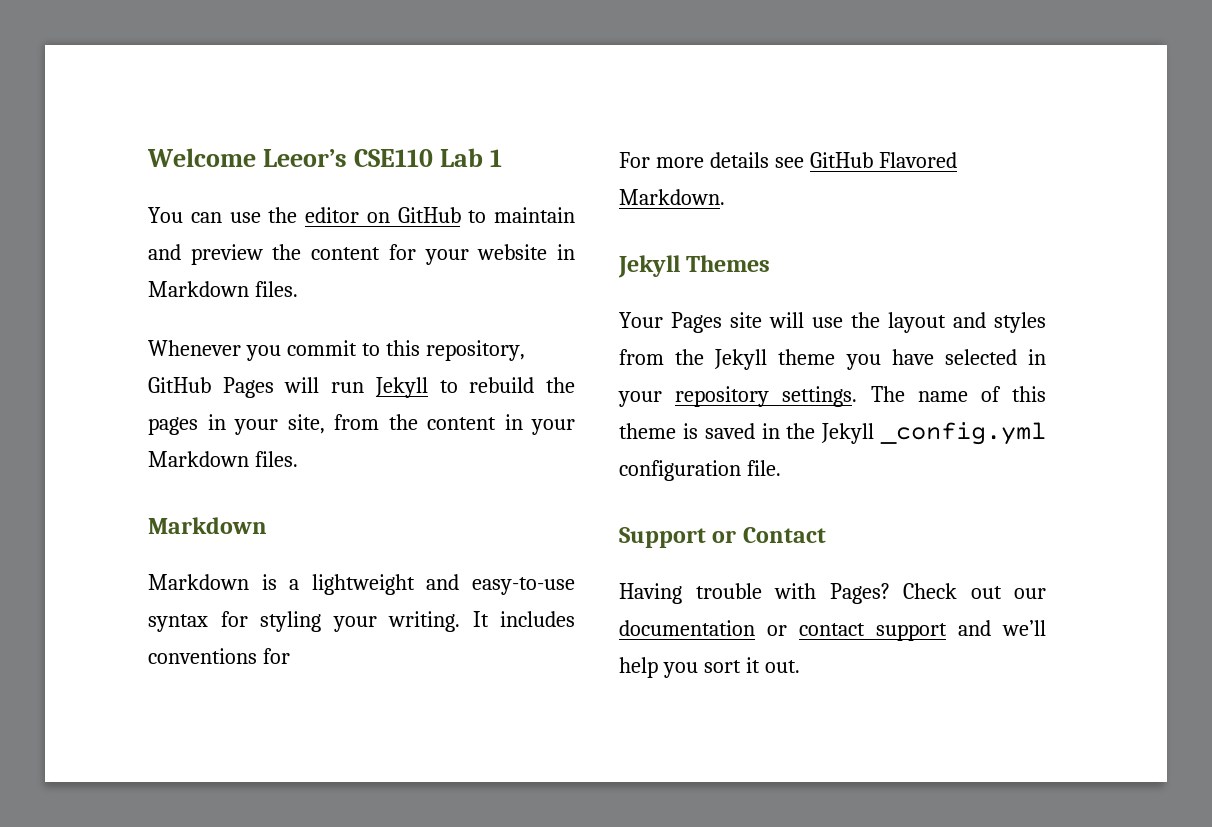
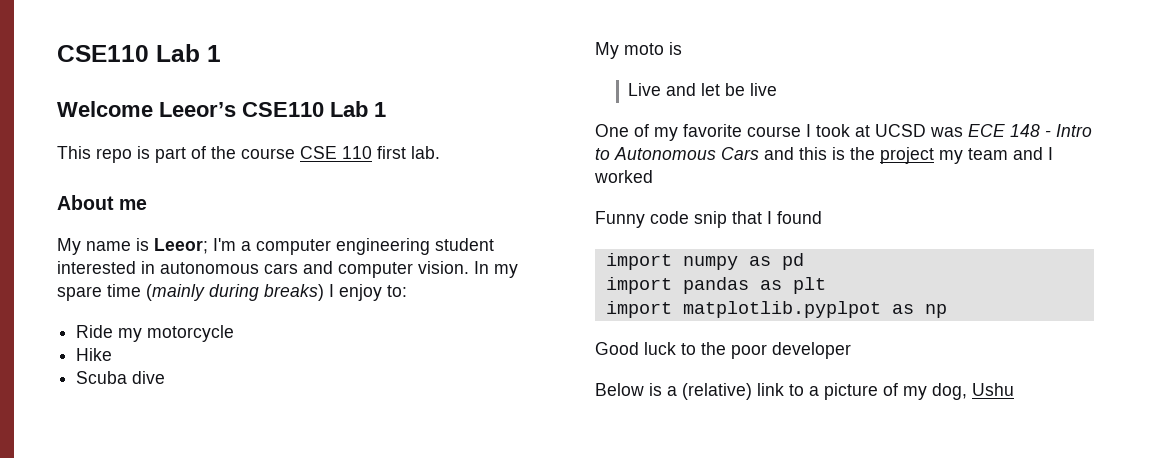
(147, 157) none -> [57,44,221,62] CSE110 Lab 1 //
[148,207,575,223] [148,244,575,265] [148,281,298,297] [148,340,525,361] [148,377,575,398] [148,414,575,435] [148,451,298,467] [148,517,267,534] [148,574,575,595] [148,611,575,632] [148,648,290,664] [619,152,957,168] [619,189,725,205] [618,255,771,278] [619,312,1046,333] [619,349,1046,370] [618,386,1046,407] [619,422,1046,445] [619,460,781,481] [619,527,826,548] [619,583,1046,604] [619,620,1046,641] [619,657,800,678] You can use the editor on GitHub to maintain and preview the content for your website in Markdown files. // Whenever you commit to this repository, GitHub Pages will run Jekyll to rebuild the pages in your site, from the content in your Markdown files. // Markdown // Markdown is a lightweight and easy-to-use syntax for styling your writing. It includes conventions for // For more details see GitHub Flavored Markdown. // Jekyll Themes // Your Pages site will use the layout and styles from the Jekyll theme you have selected in your repository settings. The name of this theme is saved in the Jekyll _config.yml configuration file. // Support or Contact // Having trouble with Pages? Check out our documentation or contact support and we’ll help you sort it out. -> [57,146,440,163] [57,195,148,210] [57,238,494,255] [57,261,518,278] [57,284,407,301] [76,325,235,342] [76,348,113,361] [76,371,166,384] [595,42,682,59] [628,83,778,96] [595,124,1092,141] [595,147,1053,164] [594,170,653,183] [595,211,822,228] [605,253,804,270] [605,277,826,294] [605,301,947,318] [595,342,851,359] [595,383,1014,400] This repo is part of the course CSE 110 first lab. // About me // My name is Leeor; I'm a computer engineering student interested in autonomous cars and computer vision. In my spare time (mainly during breaks) I enjoy to: // Ride my motorcycle // Hike // Scuba dive // My moto is // Live and let be live // One of my favorite course I took at UCSD was ECE 148 - Intro to Autonomous Cars and this is the project my team and I worked // Funny code snip that I found // import numpy as pd // import pandas as plt // import matplotlib.pyplpot as np // Good luck to the poor developer // Below is a (relative) link to a picture of my dog, Ushu

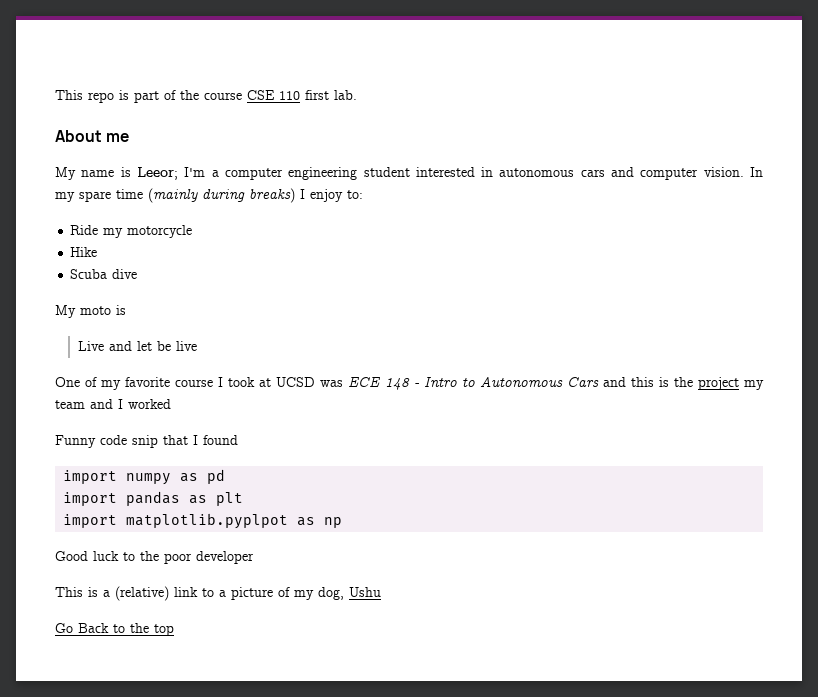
[57,44,221,62] [57,101,386,117] CSE110 Lab 1 // Welcome Leeor’s CSE110 Lab 1 // -> (55, 95) none
[595,383,644,396] Below -> [55,587,83,597] This
(1014, 389) none -> [55,623,174,636] // Go Back to the top

